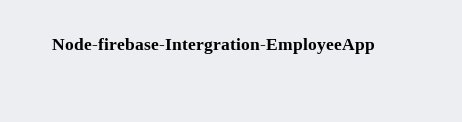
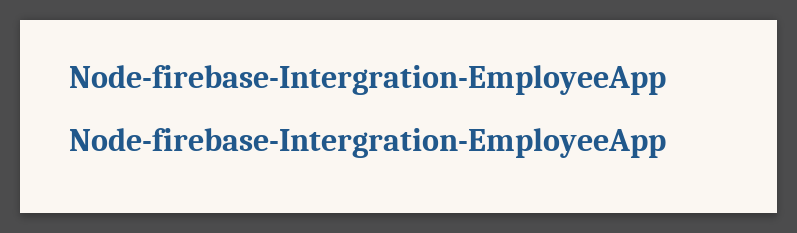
[52,38,375,54] Node-firebase-Intergration-EmployeeApp -> [69,65,666,95] [69,128,666,158] Node-firebase-Intergration-EmployeeApp // Node-firebase-Intergration-EmployeeApp

